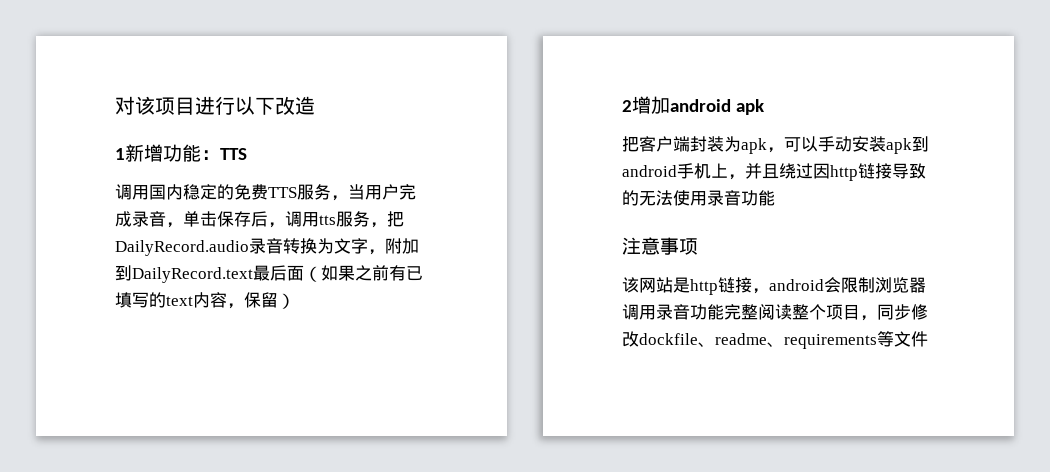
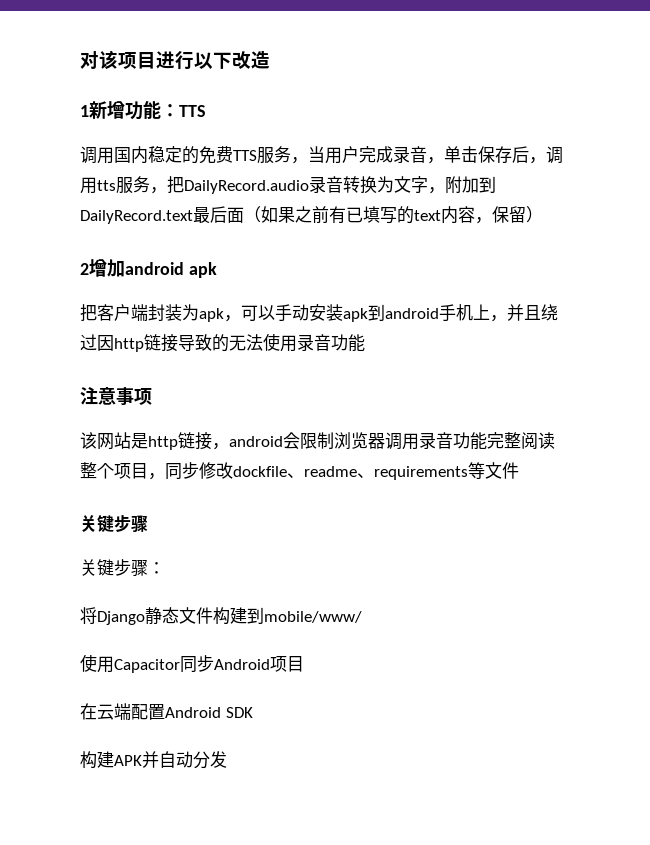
(928, 339) none -> [80,515,148,533] [80,559,165,577] [80,607,362,625] [80,654,304,673] [80,703,253,720] [80,751,227,769] // 关键步骤 // 关键步骤： // 将Django静态文件构建到mobile/www/ // 使用Capacitor同步Android项目 // 在云端配置Android SDK // 构建APK并自动分发

